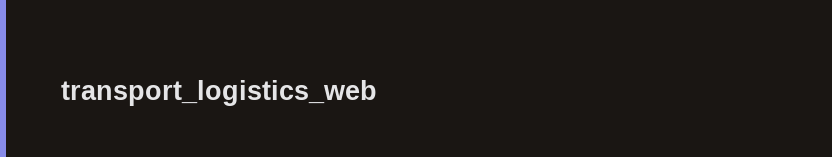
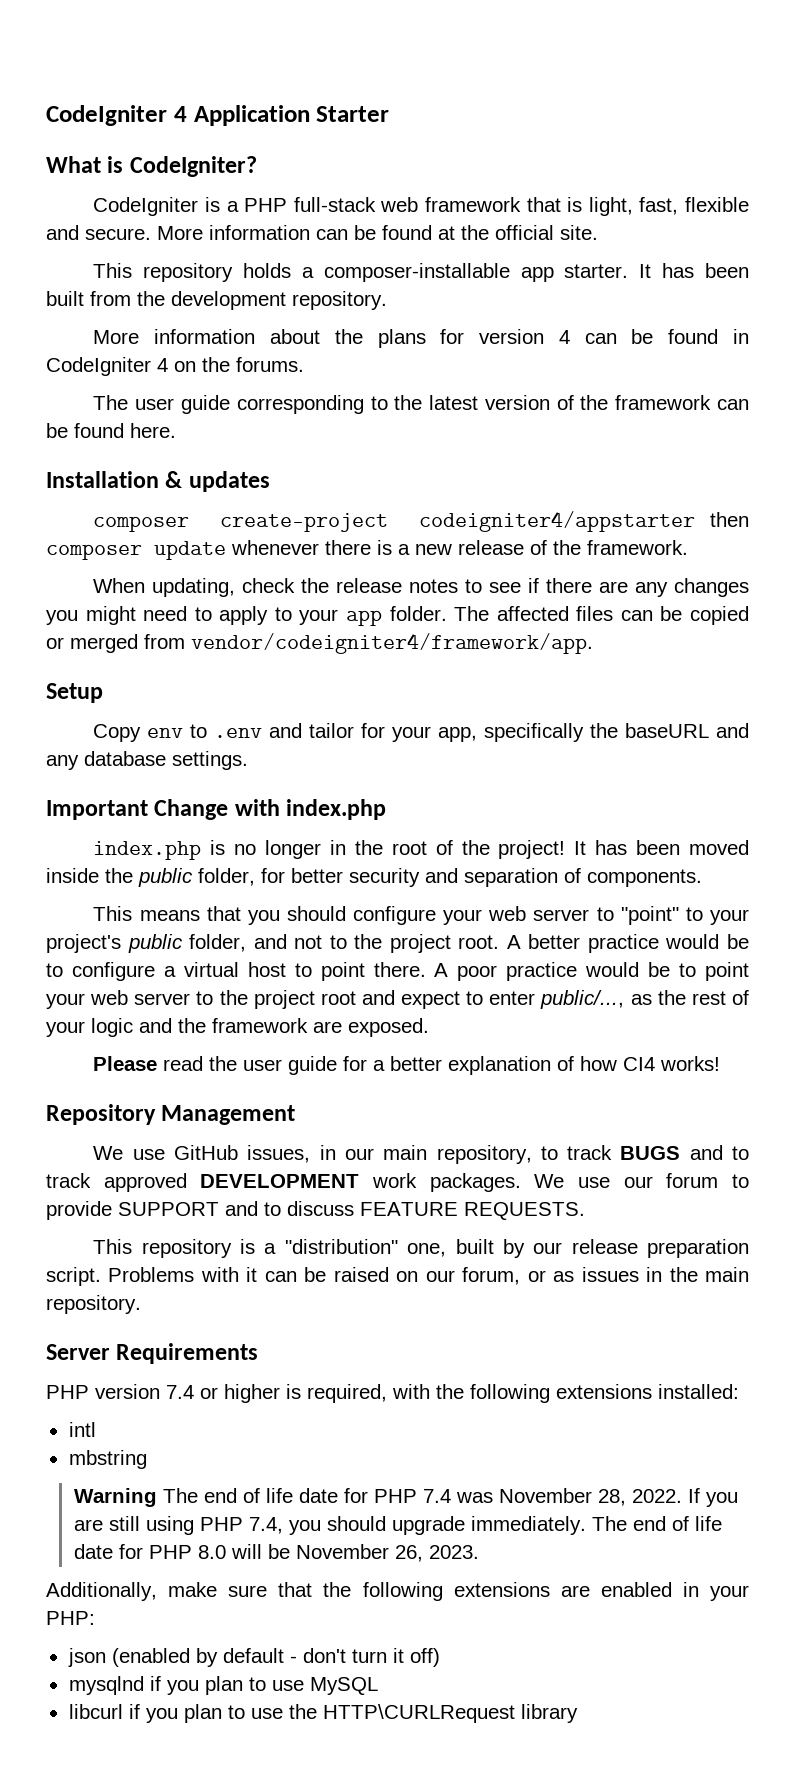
[61,80,377,106] transport_logistics_web -> [46,105,390,126] [46,156,257,177] [93,197,749,216] [46,225,598,240] [93,263,749,282] [46,291,387,310] [93,329,750,348] [46,357,304,376] [93,395,750,414] [46,423,176,438] [46,471,270,492] [93,511,750,532] [46,540,688,560] [93,578,749,597] [46,606,749,626] [46,633,593,654] [46,683,103,703] [93,723,749,742] [46,751,248,770] [46,799,387,820] [93,840,749,860] [46,868,702,887] [93,906,750,925] [46,934,750,953] [46,962,750,981] [46,990,749,1009] [46,1018,429,1037] [93,1056,721,1075] [46,1104,296,1125] [93,1145,750,1164] [46,1173,749,1192] [46,1201,585,1220] [93,1239,750,1258] [46,1267,749,1286] [46,1295,141,1314] [46,1343,259,1364] [46,1384,739,1403] [68,1422,96,1437] [68,1450,147,1469] [73,1488,738,1507] [73,1516,722,1535] [73,1544,479,1562] [46,1582,750,1601] [46,1611,95,1625] [67,1648,440,1667] [68,1676,378,1695] [68,1704,578,1723] CodeIgniter 4 Application Starter // What is CodeIgniter? // CodeIgniter is a PHP full-stack web framework that is light, fast, flexible and secure. More information can be found at the official site. // This repository holds a composer-installable app starter. It has been built from the development repository. // More information about the plans for version 4 can be found in CodeIgniter 4 on the forums. // The user guide corresponding to the latest version of the framework can be found here. // Installation & updates // composer create-project codeigniter4/appstarter then composer update whenever there is a new release of the framework. // When updating, check the release notes to see if there are any changes you might need to apply to your app folder. The affected files can be copied or merged from vendor/codeigniter4/framework/app. // Setup // Copy env to .env and tailor for your app, specifically the baseURL and any database settings. // Important Change with index.php // index.php is no longer in the root of the project! It has been moved inside the public folder, for better security and separation of components. // This means that you should configure your web server to "point" to your project's public folder, and not to the project root. A better practice would be to configure a virtual host to point there. A poor practice would be to point your web server to the project root and expect to enter public/..., as the rest of your logic and the framework are exposed. // Please read the user guide for a better explanation of how CI4 works! // Repository Management // We use GitHub issues, in our main repository, to track BUGS and to track approved DEVELOPMENT work packages. We use our forum to provide SUPPORT and to discuss FEATURE REQUESTS. // This repository is a "distribution" one, built by our release preparation script. Problems with it can be raised on our forum, or as issues in the main repository. // Server Requirements // PHP version 7.4 or higher is required, with the following extensions installed: // intl // mbstring // Warning The end of life date for PHP 7.4 was November 28, 2022. If you are still using PHP 7.4, you should upgrade immediately. The end of life date for PHP 8.0 will be November 26, 2023. // Additionally, make sure that the following extensions are enabled in your PHP: // json (enabled by default - don't turn it off) // mysqlnd if you plan to use MySQL // libcurl if you plan to use the HTTP\CURLRequest library

